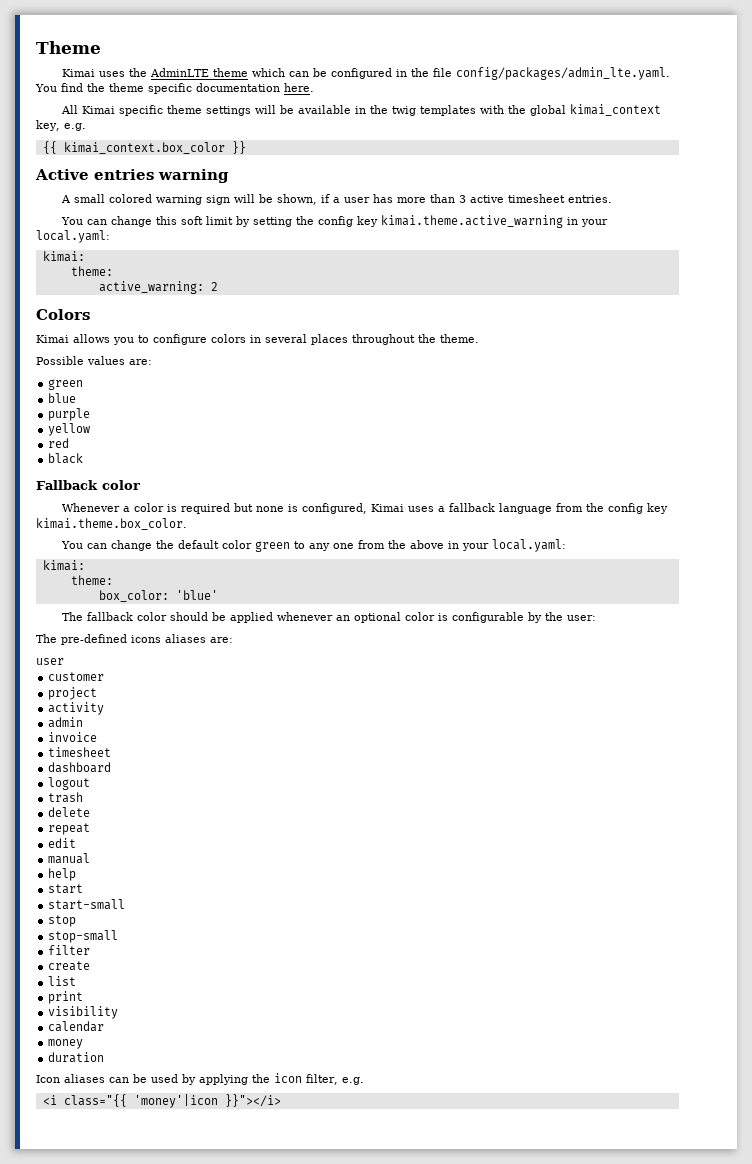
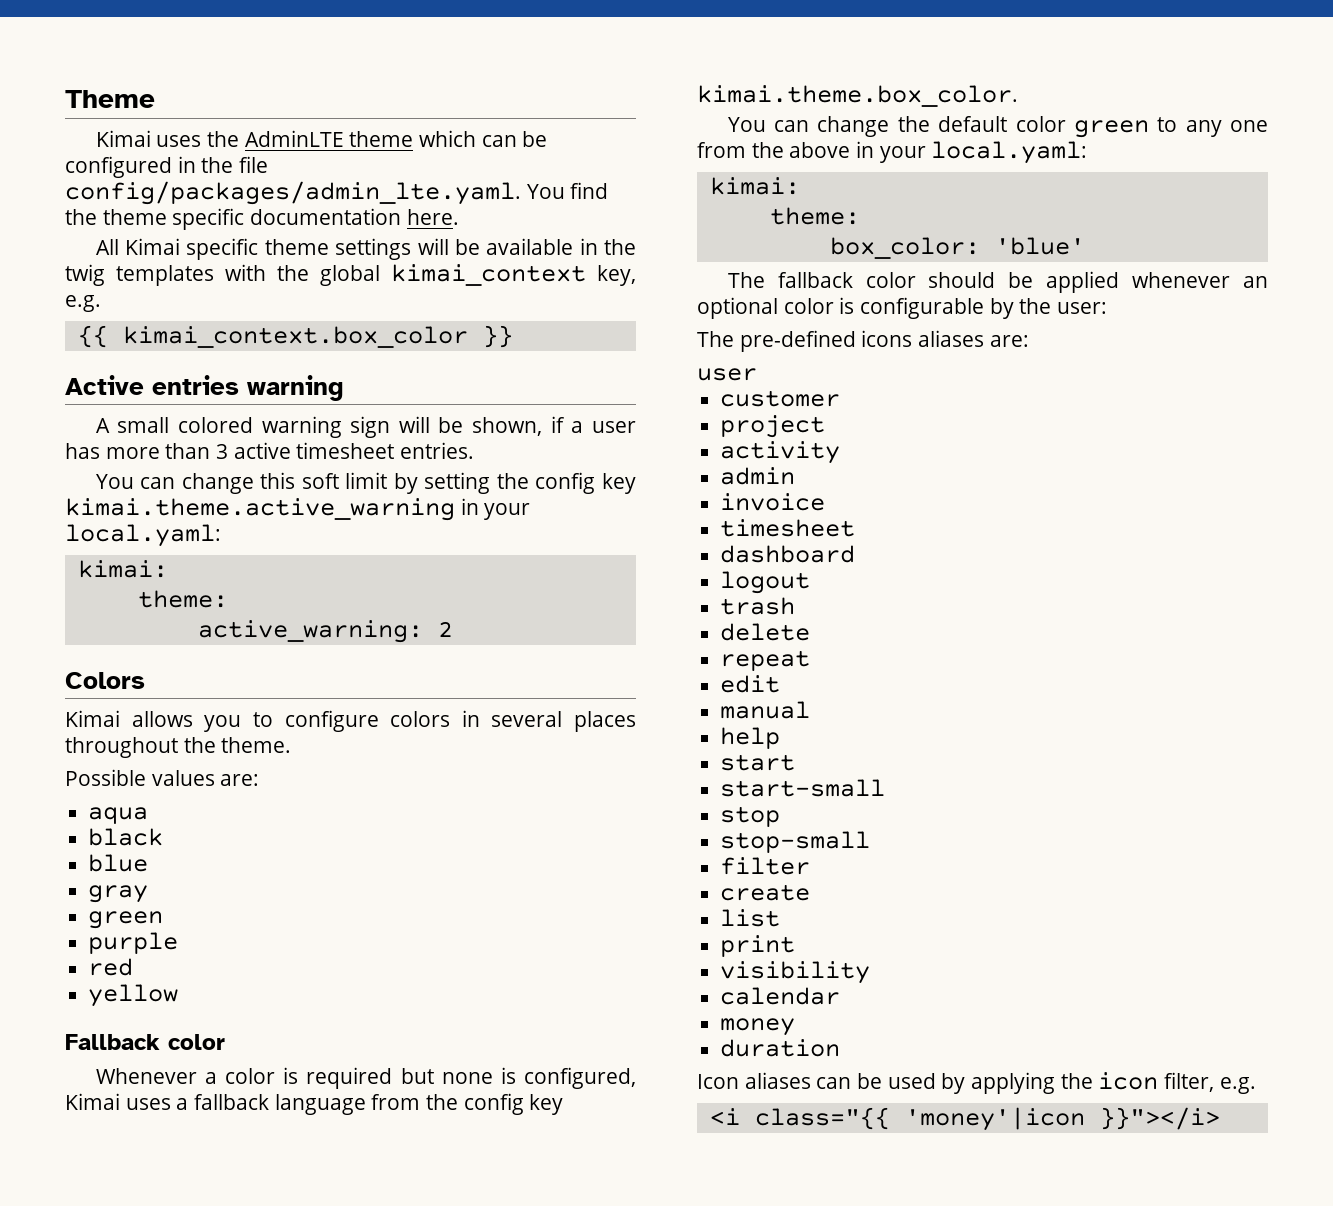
[48,379,84,390] green -> [88,807,149,824] [88,828,164,846] aqua // black
(77, 398) none -> [88,885,149,903] [88,911,164,929] // gray // green
[48,423,91,436] // yellow -> (179, 943) none
[48,453,84,464] black -> [88,984,179,1007] yellow

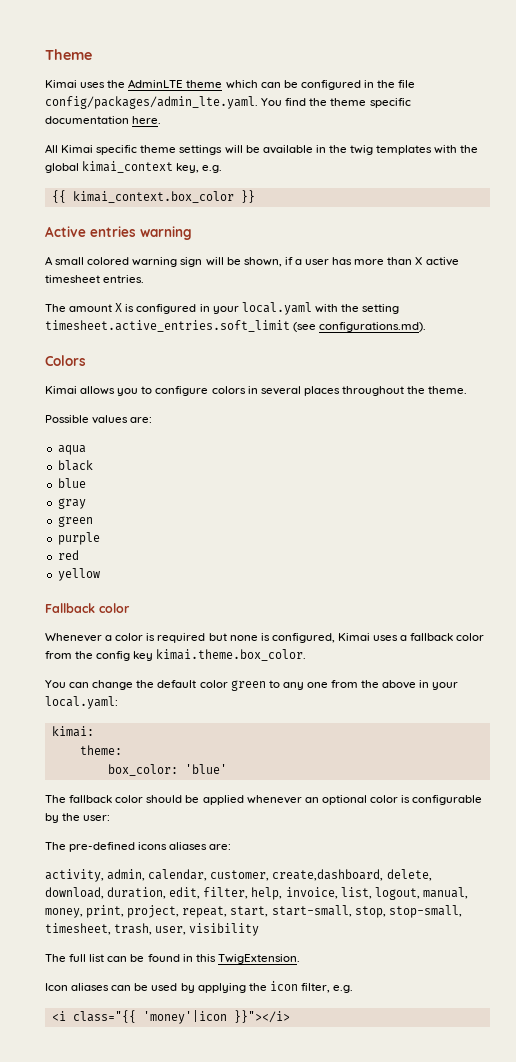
[216,444,229,459] 3 -> [415,257,423,265] X
[95,472,636,494] [65,498,531,521] [65,524,221,547] [77,560,168,578] [137,590,228,608] [197,620,453,643] You can change this soft limit by setting the config key kimai.theme.active_warning in your local.yaml: // kimai: // theme: // active_warning: 2 -> [45,302,400,315] [45,320,427,332] The amount X is configured in your local.yaml with the setting timesheet.active_entries.soft_limit (see configurations.md).
[274,1094,366,1115] language -> [456,633,485,641] color
[697,368,757,381] [720,390,841,407] [720,415,826,438] [720,441,841,464] [720,467,796,485] [720,493,826,511] [720,519,856,537] [720,545,856,563] [720,571,811,594] [720,597,796,615] [720,623,811,641] [720,650,811,671] [720,675,781,693] [720,701,811,719] [720,727,781,749] [720,754,796,771] [720,779,886,797] [720,806,781,827] [720,831,871,853] [720,857,811,875] [720,884,811,901] [720,909,781,927] [720,935,796,957] [720,961,871,984] [720,987,841,1005] [720,1018,796,1036] [720,1039,841,1057] user // customer // project // activity // admin // invoice // timesheet // dashboard // logout // trash // delete // repeat // edit // manual // help // start // start-small // stop // stop-small // filter // create // list // print // visibility // calendar // money // duration -> [45,869,432,882] [45,887,468,900] [45,905,462,918] [45,923,260,936] [45,954,300,964] activity, admin, calendar, customer, create,dashboard, delete, download, duration, edit, filter, help, invoice, list, logout, manual, money, print, project, repeat, start, start-small, stop, stop-small, timesheet, trash, user, visibility // The full list can be found in this TwigExtension.

